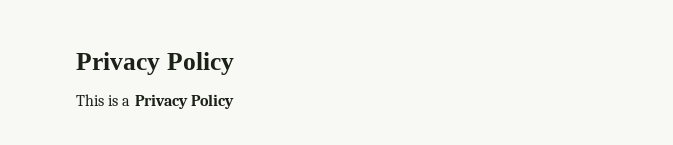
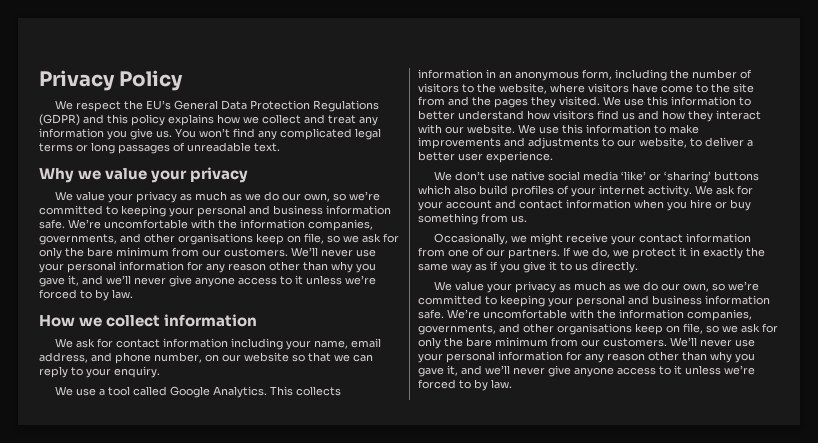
[76,94,234,109] This is a Privacy Policy -> [55,100,380,112] [39,114,378,126] [39,128,381,140] [39,142,280,154] [39,167,249,183] [55,191,381,203] [39,205,391,217] [39,219,373,231] [39,233,399,245] [39,247,376,259] [39,261,376,273] [39,275,376,287] [39,289,133,301] [39,314,258,327] [55,338,382,350] [39,352,373,364] [39,366,160,378] [55,386,342,398] [418,69,752,81] [418,83,754,94] [418,96,751,108] [418,110,761,122] [418,124,699,134] [418,137,753,149] [418,151,553,163] [434,171,760,183] [418,185,753,197] [418,199,751,211] [418,213,527,225] [434,233,752,245] [418,247,765,259] [418,261,638,273] [434,281,760,293] [418,295,770,307] [418,309,752,321] [418,323,778,335] [418,337,755,349] [418,351,755,363] [418,365,755,377] [418,379,512,391] We respect the EU’s General Data Protection Regulations (GDPR) and this policy explains how we collect and treat any information you give us. You won’t find any complicated legal terms or long passages of unreadable text. // Why we value your privacy // We value your privacy as much as we do our own, so we’re committed to keeping your personal and business information safe. We’re uncomfortable with the information companies, governments, and other organisations keep on file, so we ask for only the bare minimum from our customers. We’ll never use your personal information for any reason other than why you gave it, and we’ll never give anyone access to it unless we’re forced to by law. // How we collect information // We ask for contact information including your name, email address, and phone number, on our website so that we can reply to your enquiry. // We use a tool called Google Analytics. This collects information in an anonymous form, including the number of visitors to the website, where visitors have come to the site from and the pages they visited. We use this information to better understand how visitors find us and how they interact with our website. We use this information to make improvements and adjustments to our website, to deliver a better user experience. // We don’t use native social media ‘like’ or ‘sharing’ buttons which also build profiles of your internet activity. We ask for your account and contact information when you hire or buy something from us. // Occasionally, we might receive your contact information from one of our partners. If we do, we protect it in exactly the same way as if you give it to us directly. // We value your privacy as much as we do our own, so we’re committed to keeping your personal and business information safe. We’re uncomfortable with the information companies, governments, and other organisations keep on file, so we ask for only the bare minimum from our customers. We’ll never use your personal information for any reason other than why you gave it, and we’ll never give anyone access to it unless we’re forced to by law.

